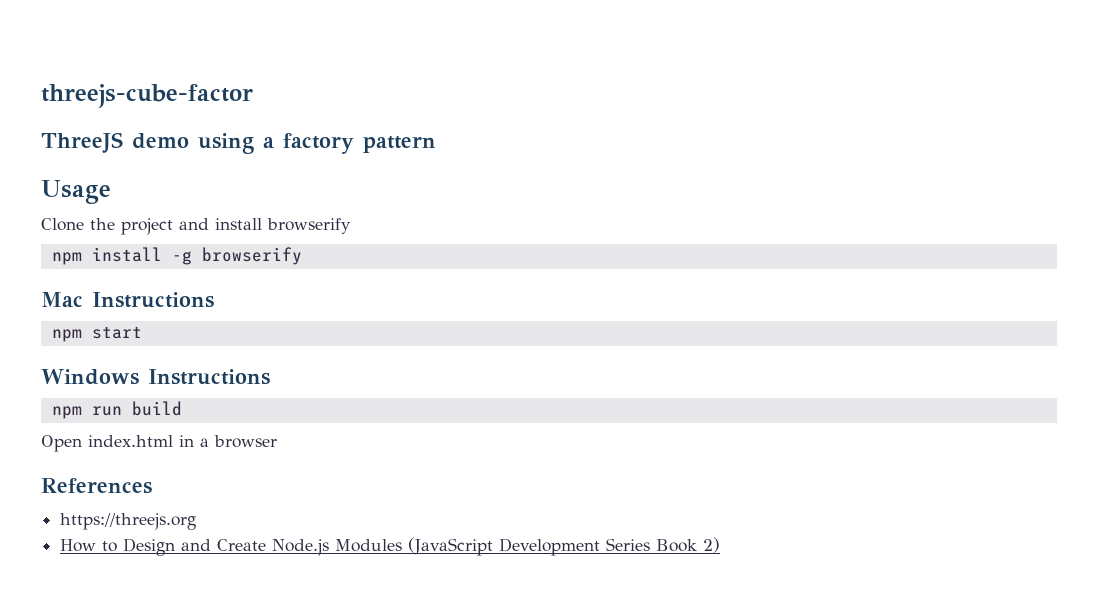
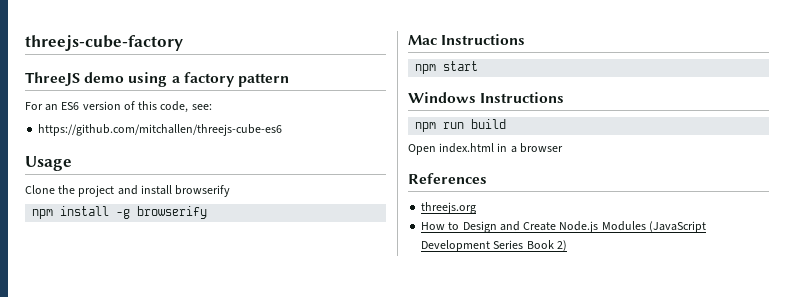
[41,84,253,108] threejs-cube-factor -> [25,35,183,51] threejs-cube-factory
(436, 144) none -> [25,101,212,113] [38,124,283,136] // For an ES6 version of this code, see: // https://github.com/mitchallen/threejs-cube-es6
[60,513,197,530] https://threejs.org -> [421,202,477,214] threejs.org

